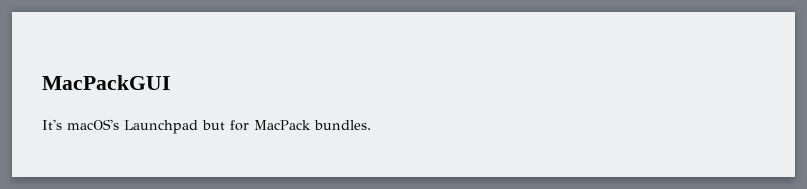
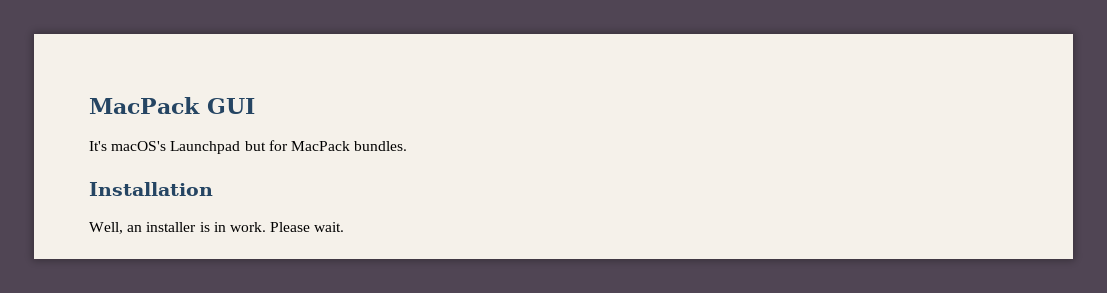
[42,75,170,90] MacPackGUI -> [89,97,255,114] MacPack GUI
(371, 125) none -> [89,182,213,196] [89,222,345,234] // Installation // Well, an installer is in work. Please wait.

